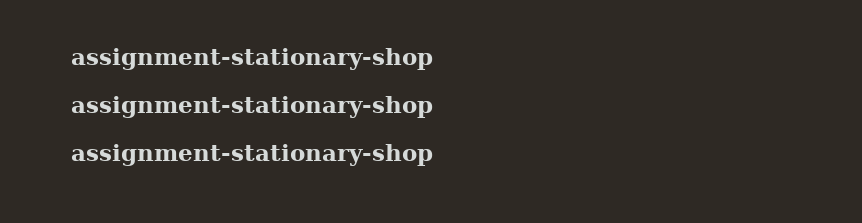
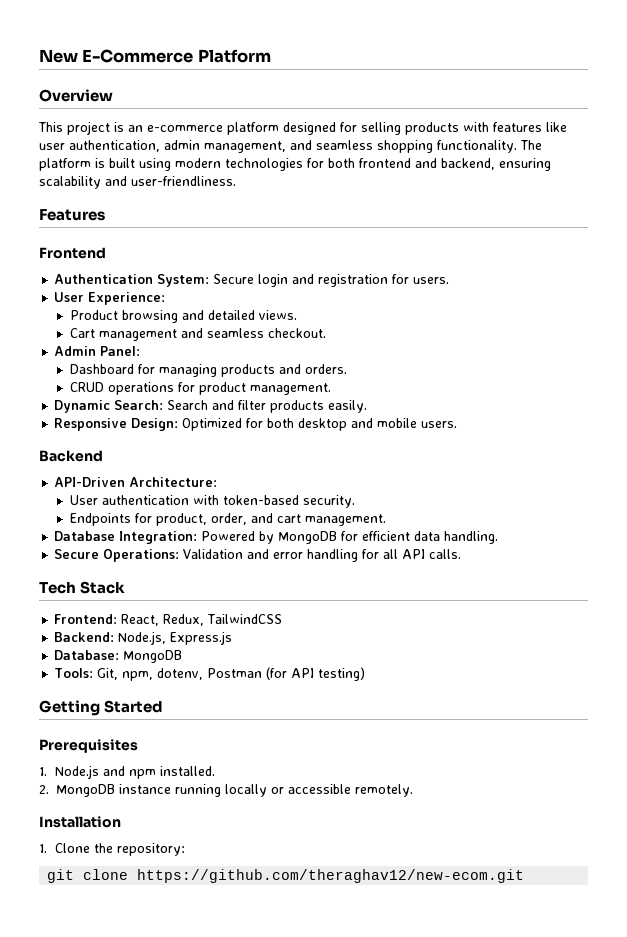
[71,48,433,70] [71,96,433,118] [71,144,433,166] assignment-stationary-shop // assignment-stationary-shop // assignment-stationary-shop -> [39,49,271,63] [39,89,113,102] [38,121,567,135] [39,140,542,153] [39,158,551,171] [39,176,236,189] [39,209,105,221] [39,247,106,259] [54,274,450,287] [54,292,166,305] [69,310,297,323] [69,328,326,341] [54,346,141,356] [69,364,347,377] [69,382,331,395] [54,400,368,413] [54,418,458,431] [39,450,103,462] [54,477,218,487] [69,495,355,508] [69,513,386,526] [54,531,499,544] [54,549,462,562] [39,581,126,594] [54,614,283,626] [54,631,233,645] [54,650,183,663] [54,667,366,681] [39,700,164,716] [39,739,138,753] [39,765,215,779] [39,784,413,797] [39,816,121,828] [39,843,185,856] [47,869,525,883] New E-Commerce Platform // Overview // This project is an e-commerce platform designed for selling products with features like user authentication, admin management, and seamless shopping functionality. The platform is built using modern technologies for both frontend and backend, ensuring scalability and user-friendliness. // Features // Frontend // Authentication System: Secure login and registration for users. // User Experience: // Product browsing and detailed views. // Cart management and seamless checkout. // Admin Panel: // Dashboard for managing products and orders. // CRUD operations for product management. // Dynamic Search: Search and filter products easily. // Responsive Design: Optimized for both desktop and mobile users. // Backend // API-Driven Architecture: // User authentication with token-based security. // Endpoints for product, order, and cart management. // Database Integration: Powered by MongoDB for efficient data handling. // Secure Operations: Validation and error handling for all API calls. // Tech Stack // Frontend: React, Redux, TailwindCSS // Backend: Node.js, Express.js // Database: MongoDB // Tools: Git, npm, dotenv, Postman (for API testing) // Getting Started // Prerequisites // 1. Node.js and npm installed. // 2. MongoDB instance running locally or accessible remotely. // Installation // 1. Clone the repository: // git clone https://github.com/theraghav12/new-ecom.git

